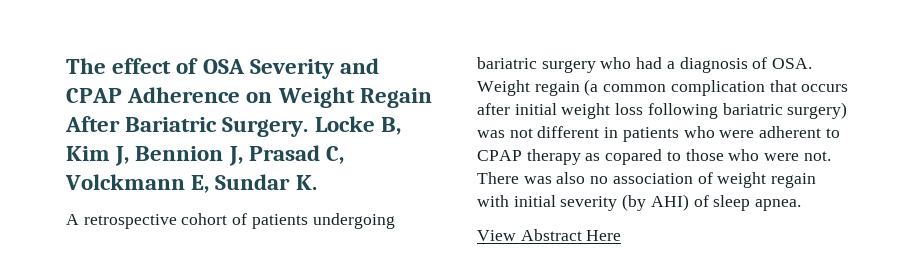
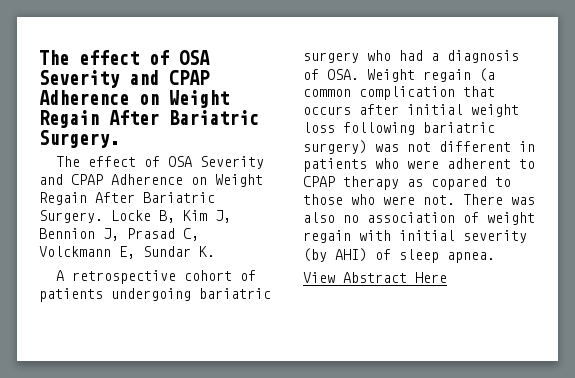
(309, 127) none -> [55,156,264,169] [39,174,263,187] [39,192,215,205] [39,210,103,223] // The effect of OSA Severity and CPAP Adherence on Weight Regain After Bariatric Surgery.

